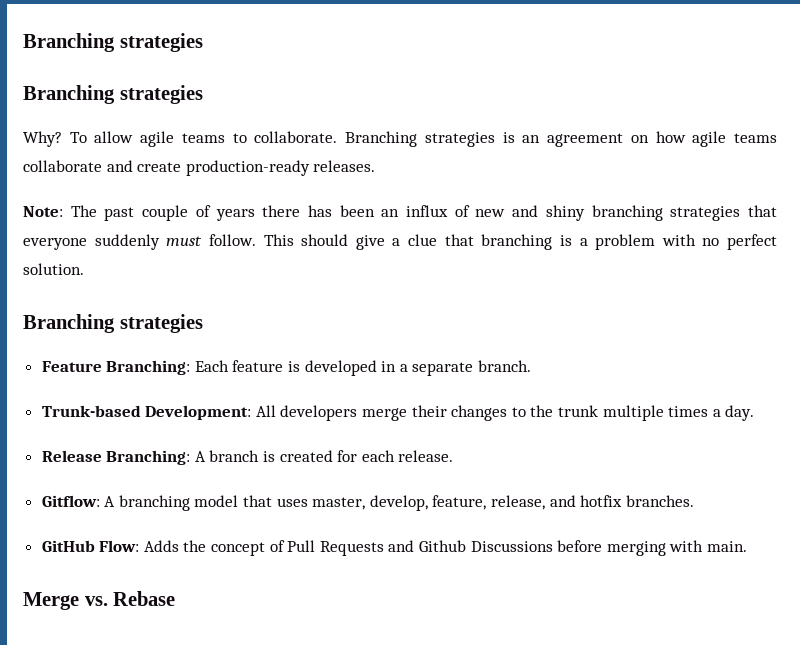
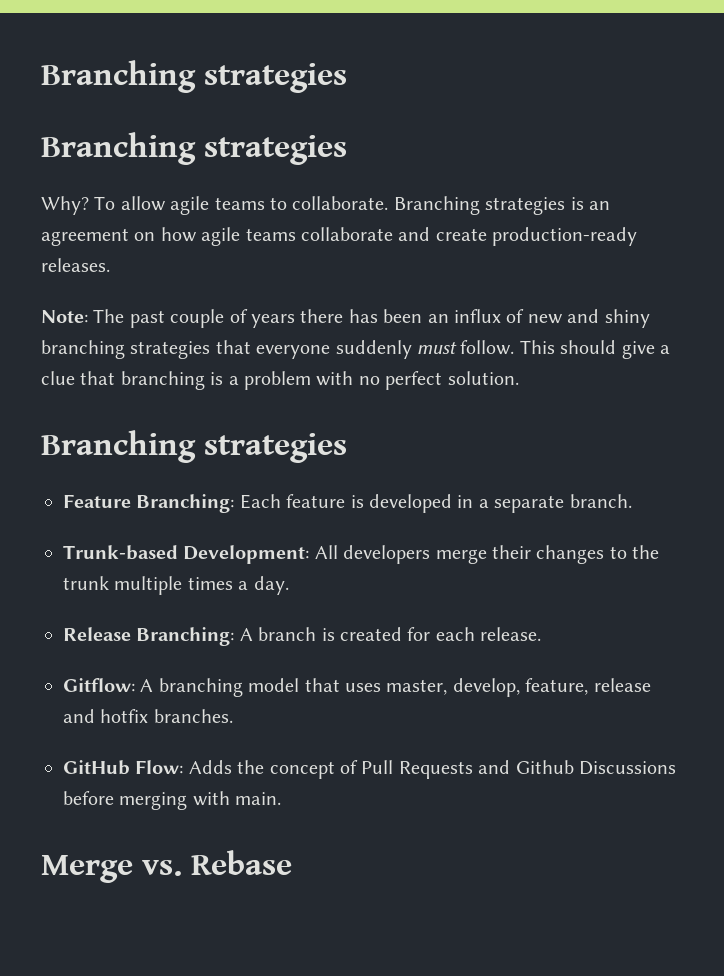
[491,495,546,510] release, -> [593,678,651,692] release

